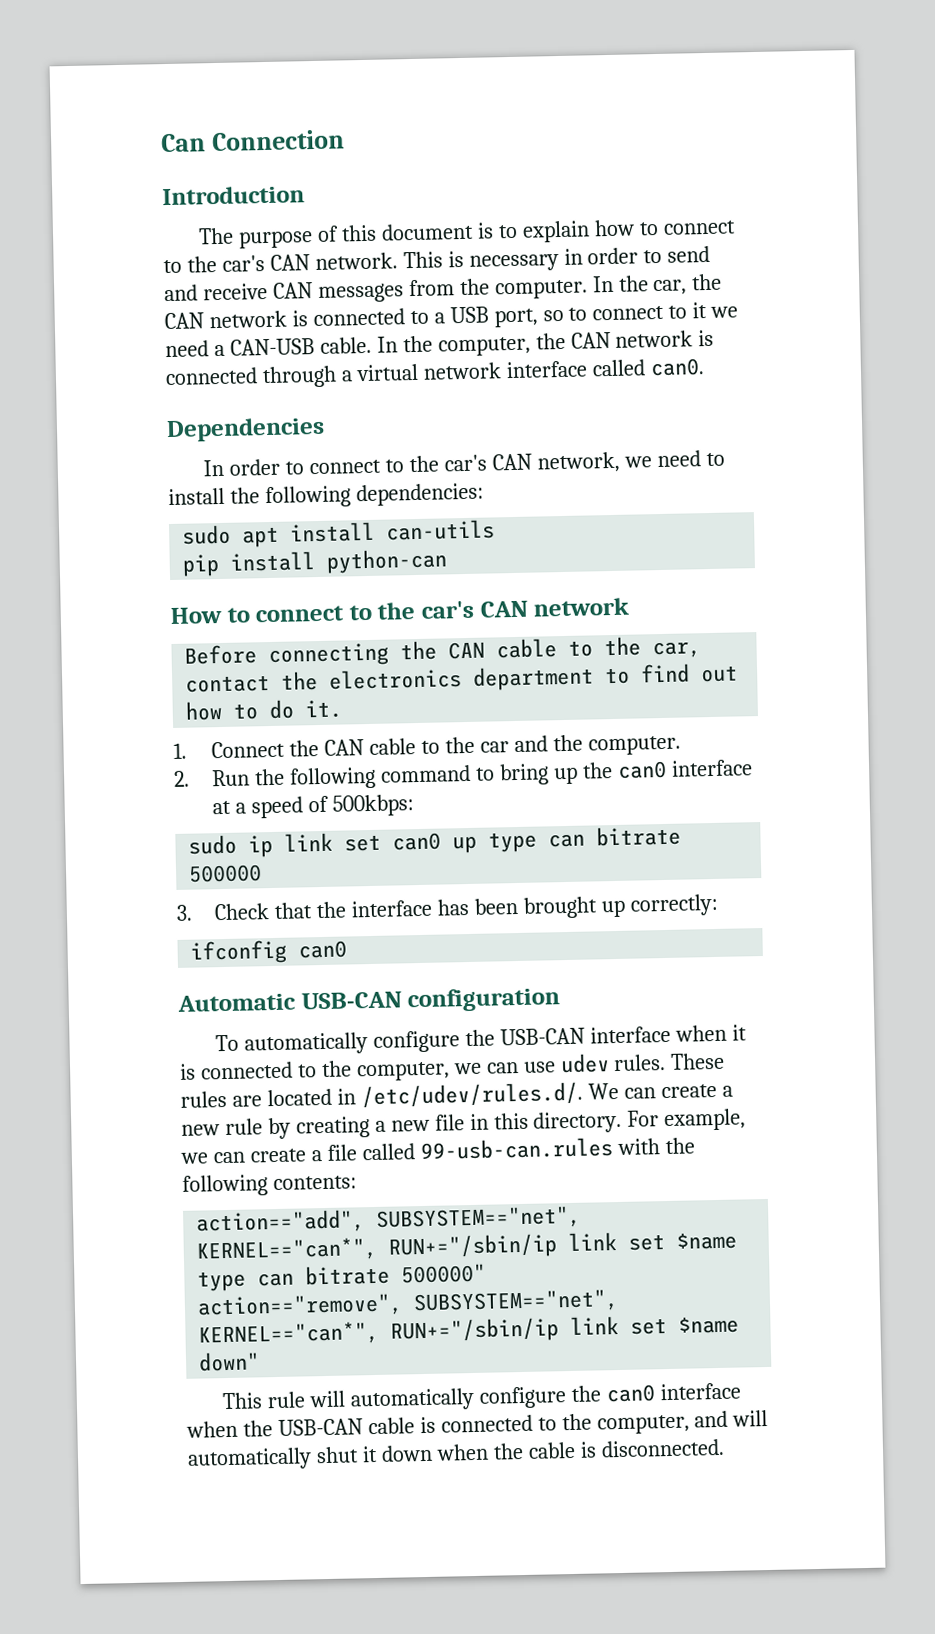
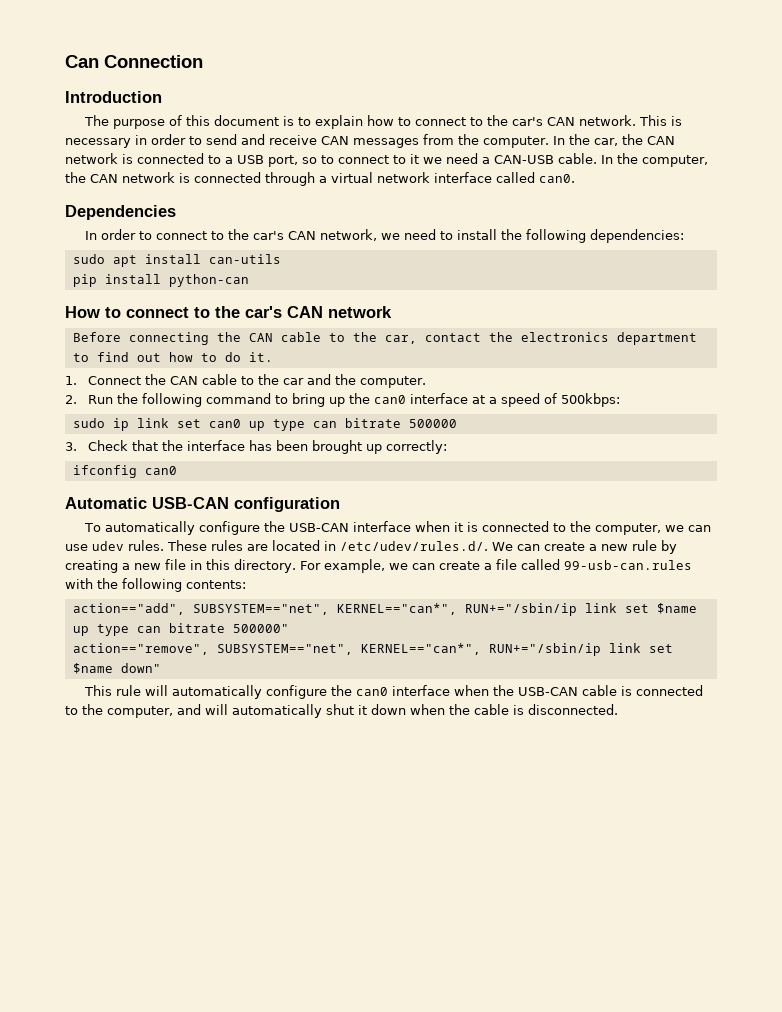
(738, 1240) none -> [72,626,89,636] up

